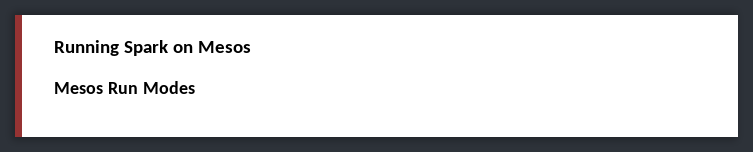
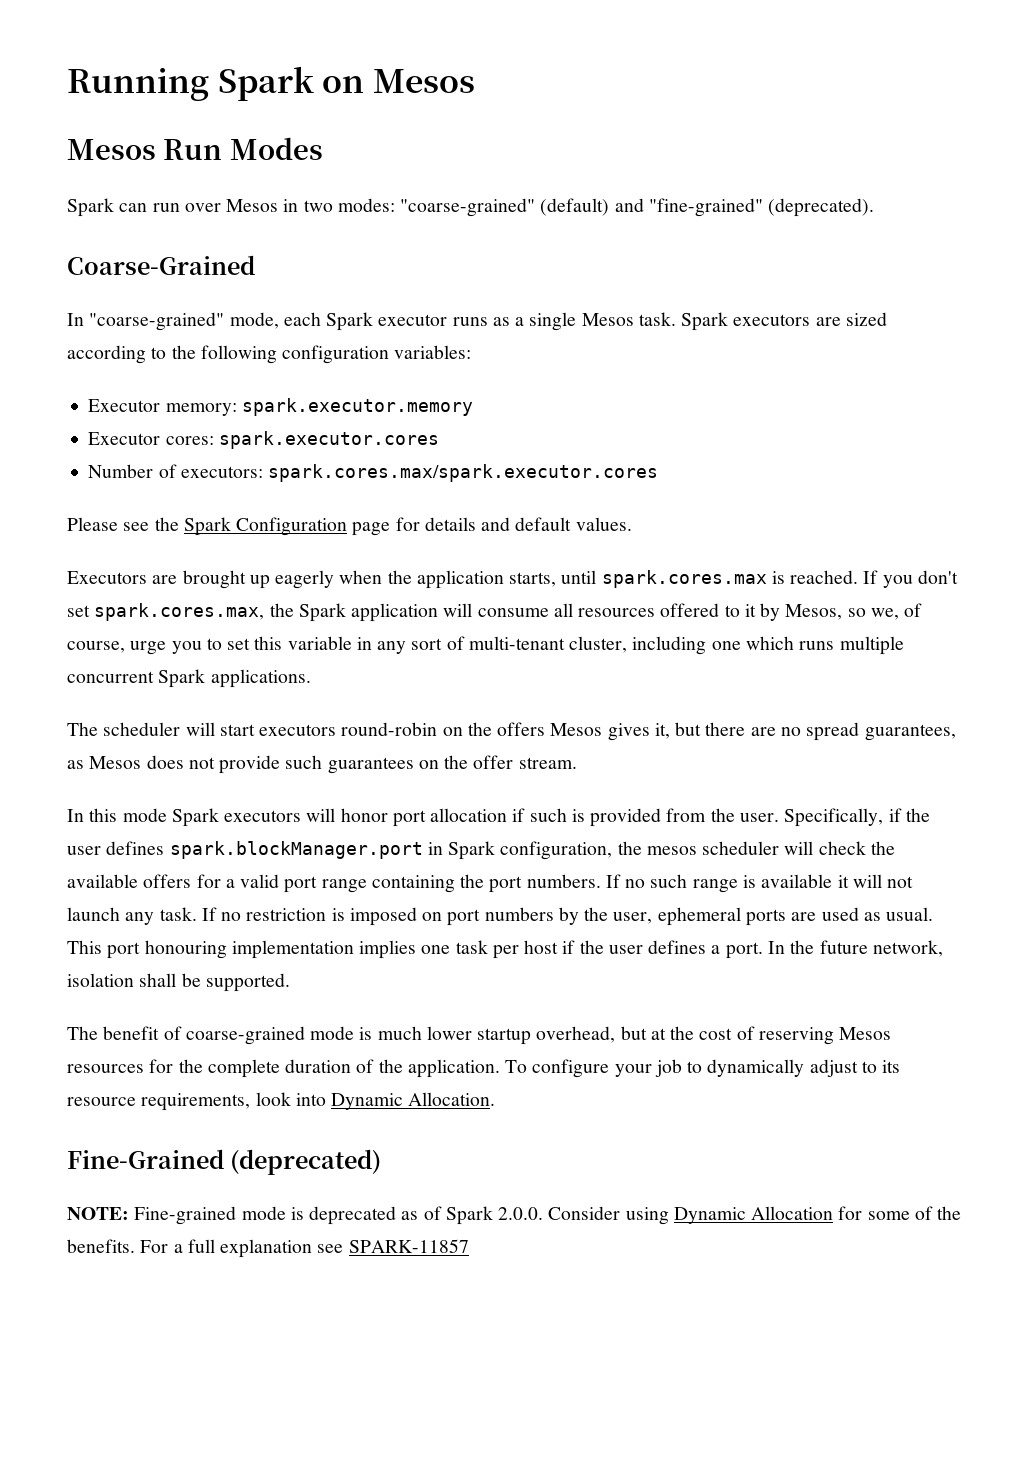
(195, 87) none -> [67,198,875,217] [67,255,255,275] [67,312,887,331] [67,345,472,364] [88,398,473,416] [88,431,439,449] [88,464,659,482] [67,517,632,536] [67,570,958,589] [67,603,923,622] [67,636,904,655] [67,669,311,688] [67,722,956,741] [67,755,577,774] [67,808,930,827] [67,841,895,860] [67,874,914,893] [67,907,934,926] [67,940,943,959] [67,973,290,992] [67,1026,892,1045] [67,1059,901,1078] [67,1092,496,1111] [67,1149,382,1175] [67,1206,962,1225] [67,1239,469,1258] // Spark can run over Mesos in two modes: "coarse-grained" (default) and "fine-grained" (deprecated). // Coarse-Grained // In "coarse-grained" mode, each Spark executor runs as a single Mesos task. Spark executors are sized according to the following configuration variables: // Executor memory: spark.executor.memory // Executor cores: spark.executor.cores // Number of executors: spark.cores.max/spark.executor.cores // Please see the Spark Configuration page for details and default values. // Executors are brought up eagerly when the application starts, until spark.cores.max is reached. If you don't set spark.cores.max, the Spark application will consume all resources offered to it by Mesos, so we, of course, urge you to set this variable in any sort of multi-tenant cluster, including one which runs multiple concurrent Spark applications. // The scheduler will start executors round-robin on the offers Mesos gives it, but there are no spread guarantees, as Mesos does not provide such guarantees on the offer stream. // In this mode Spark executors will honor port allocation if such is provided from the user. Specifically, if the user defines spark.blockManager.port in Spark configuration, the mesos scheduler will check the available offers for a valid port range containing the port numbers. If no such range is available it will not launch any task. If no restriction is imposed on port numbers by the user, ephemeral ports are used as usual. This port honouring implementation implies one task per host if the user defines a port. In the future network, isolation shall be supported. // The benefit of coarse-grained mode is much lower startup overhead, but at the cost of reserving Mesos resources for the complete duration of the application. To configure your job to dynamically adjust to its resource requirements, look into Dynamic Allocation. // Fine-Grained (deprecated) // NOTE: Fine-grained mode is deprecated as of Spark 2.0.0. Consider using Dynamic Allocation for some of the benefits. For a full explanation see SPARK-11857

